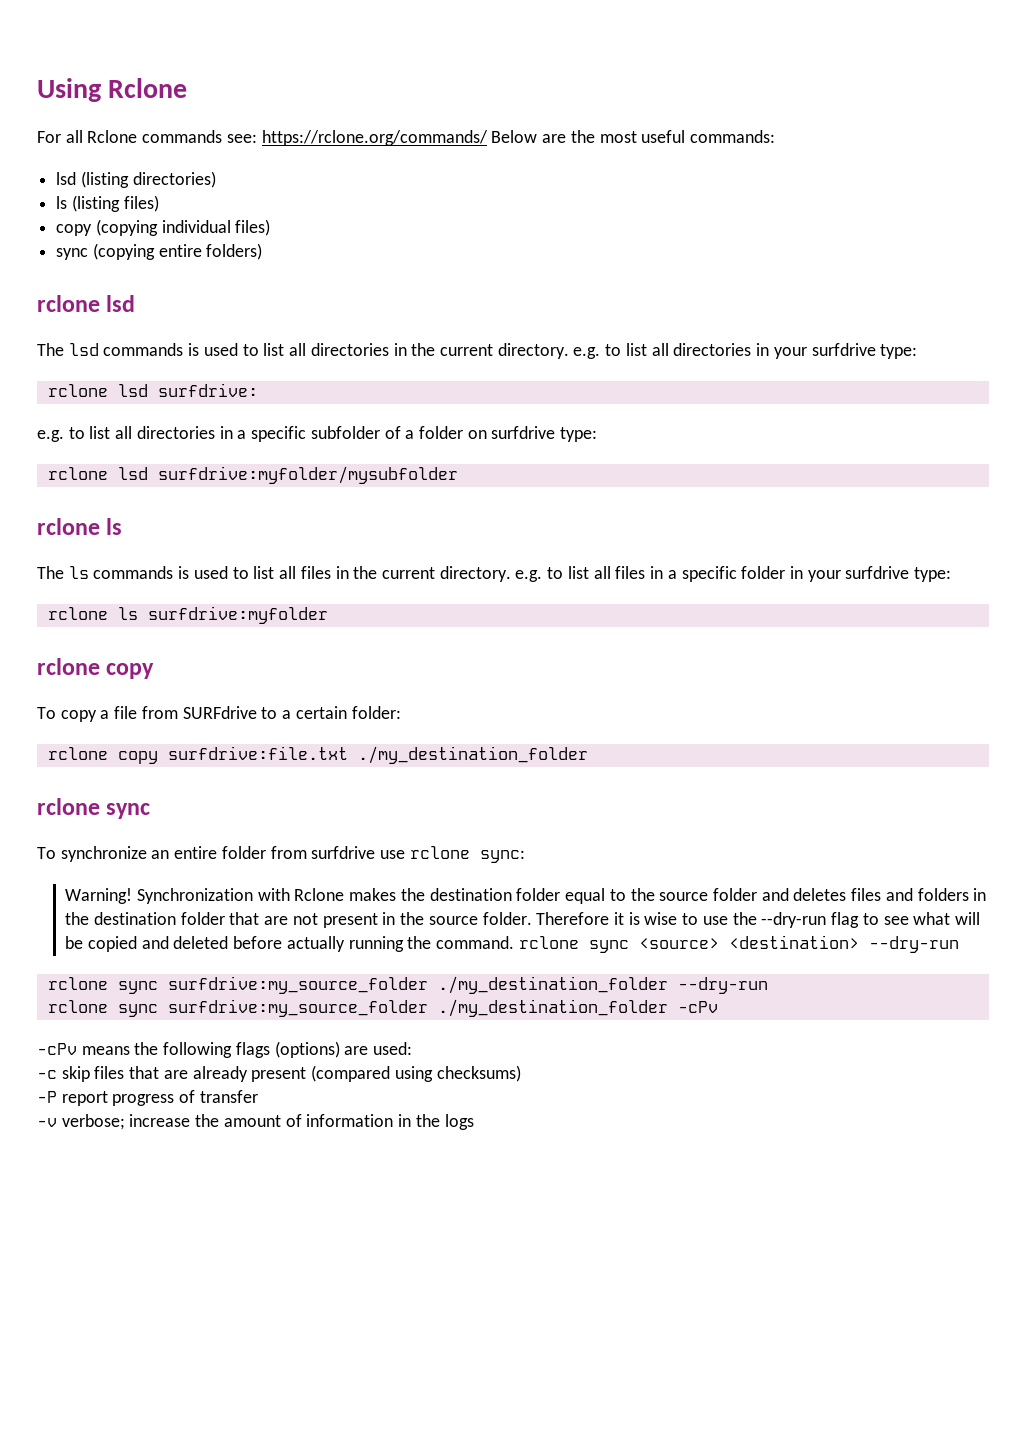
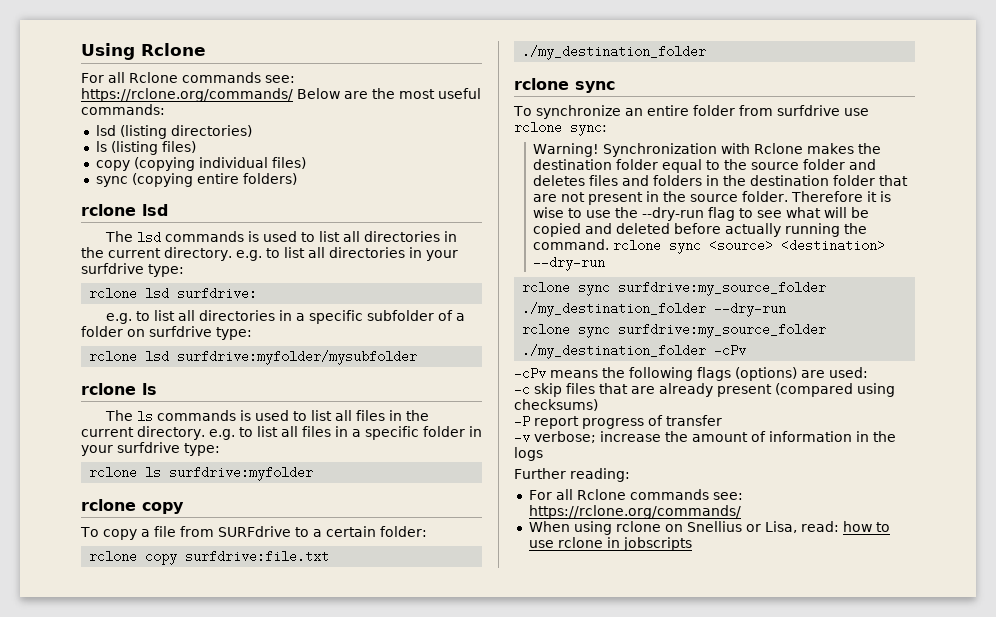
(474, 1122) none -> [514,468,630,482] [528,489,743,500] [528,505,741,519] [528,521,890,535] [528,537,692,551] // Further reading: // For all Rclone commands see: https://rclone.org/commands/ // When using rclone on Snellius or Lisa, read: how to use rclone in jobscripts

